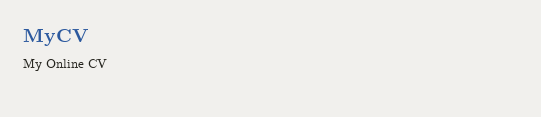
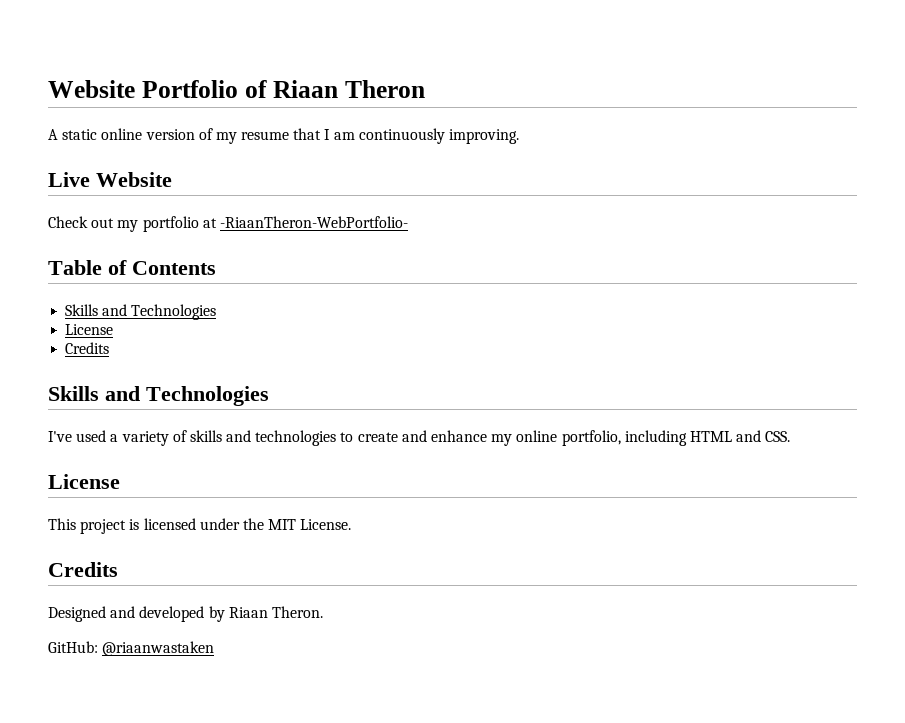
[23,28,89,46] [23,58,107,71] MyCV // My Online CV -> [48,80,425,98] [48,128,520,144] [48,172,172,187] [48,216,408,232] [48,260,216,275] [65,304,217,320] [65,324,114,335] [65,342,110,354] [48,386,269,406] [48,430,791,446] [48,474,120,489] [48,518,352,534] [48,562,118,577] [48,606,323,622] [48,641,215,656] Website Portfolio of Riaan Theron // A static online version of my resume that I am continuously improving. // Live Website // Check out my portfolio at -RiaanTheron-WebPortfolio- // Table of Contents // Skills and Technologies // License // Credits // Skills and Technologies // I've used a variety of skills and technologies to create and enhance my online portfolio, including HTML and CSS. // License // This project is licensed under the MIT License. // Credits // Designed and developed by Riaan Theron. // GitHub: @riaanwastaken

